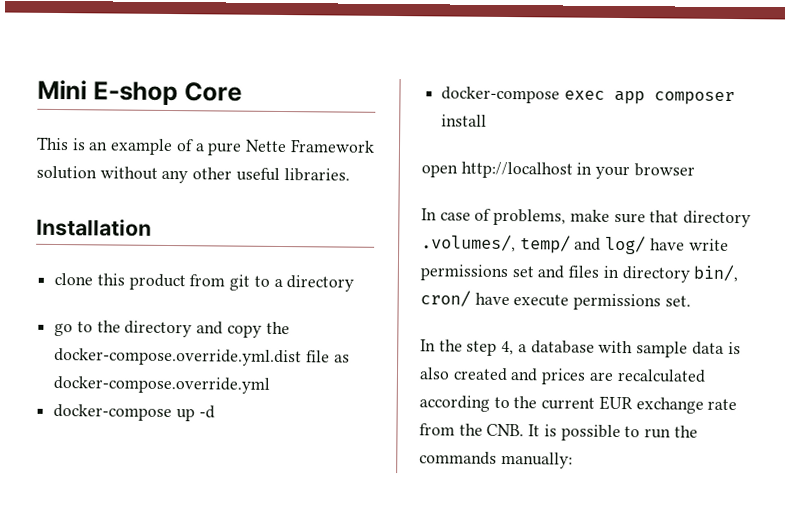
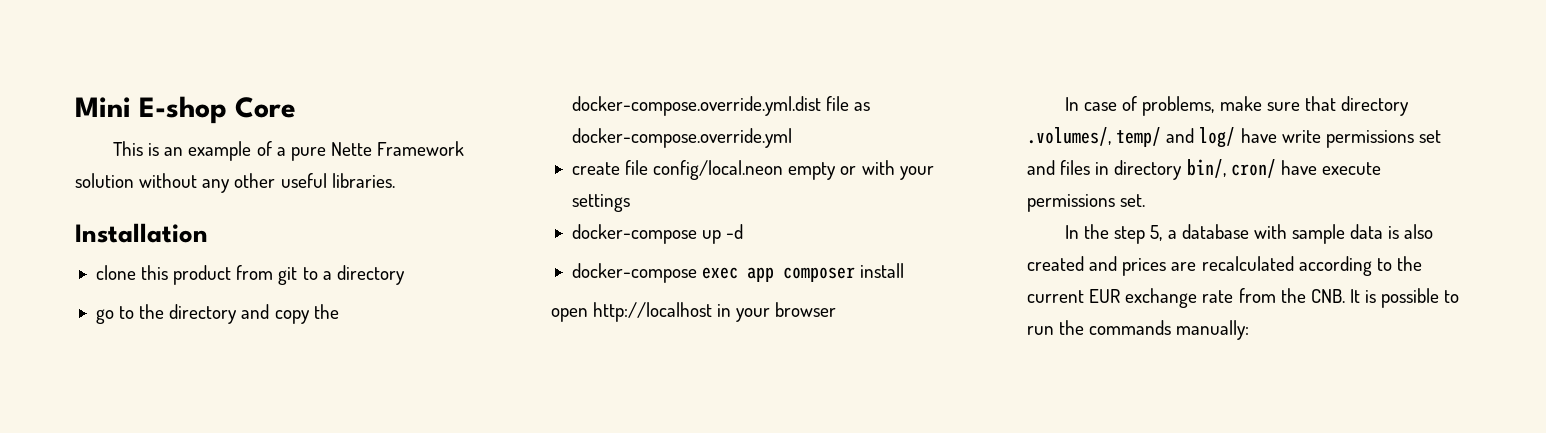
(271, 384) none -> [571,160,934,180] [571,194,630,212] // create file config/local.neon empty or with your settings
[501,340,515,356] 4, -> [1150,225,1163,241] 5,

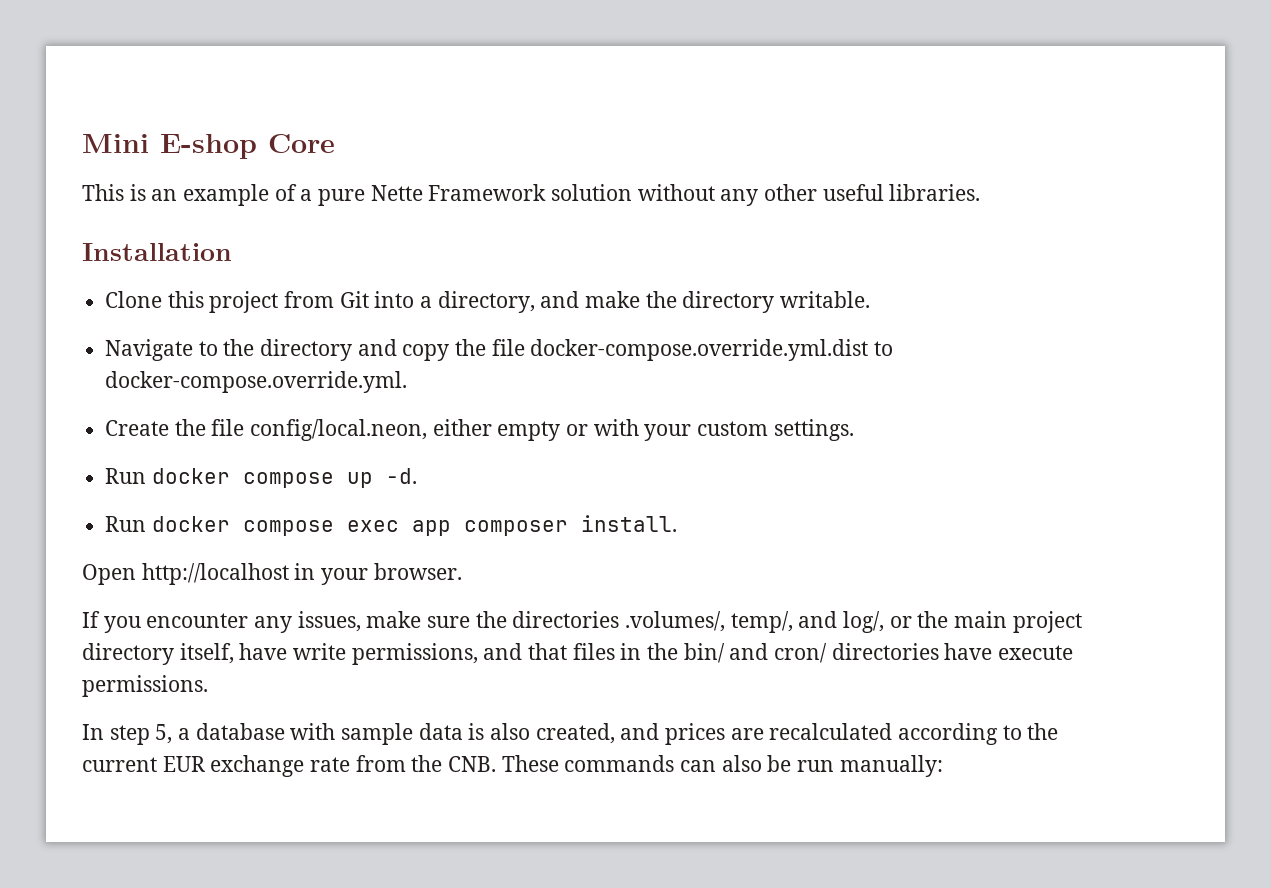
[95,265,405,285] [95,309,114,324] clone this product from git to a directory // go -> [105,291,871,313] [105,339,194,361] Clone this project from Git into a directory, and make the directory writable. // Navigate
[571,96,871,116] [571,128,792,148] [571,160,934,180] [571,194,630,212] [571,224,744,244] [571,263,697,283] docker-compose.override.yml.dist file as docker-compose.override.yml // create file config/local.neon empty or with your settings // docker-compose up -d // docker-compose -> [491,339,894,361] [105,371,408,393] [105,419,854,441] [105,468,417,488] [105,516,334,536] file docker-compose.override.yml.dist to docker-compose.override.yml. // Create the file config/local.neon, either empty or with your custom settings. // Run docker compose up -d. // Run docker compose
[860,263,905,278] [551,308,588,322] install // open -> [580,515,677,532] [82,564,136,585] install. // Open
[775,302,837,317] [1065,96,1409,116] [1027,127,1441,148] [1027,159,1381,180] [1027,194,1146,212] [1065,224,1110,239] browser // In case of problems, make sure that directory .volumes/, temp/ and log/ have write permissions set and files in directory bin/, cron/ have execute permissions set. // In the -> [373,563,462,580] [82,611,1082,633] [82,643,1074,665] [82,675,208,697] [82,724,104,740] browser. // If you encounter any issues, make sure the directories .volumes/, temp/, and log/, or the main project directory itself, have write permissions, and that files in the bin/ and cron/ directories have execute permissions. // In
[1027,256,1084,271] created -> [535,723,615,744] created,
[1349,288,1460,308] [1027,320,1172,335] It is possible to run the commands -> [501,755,835,772] These commands can also be run

